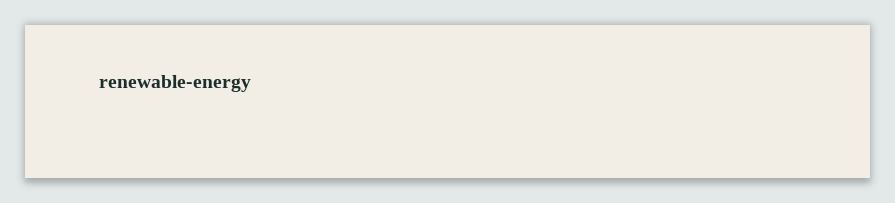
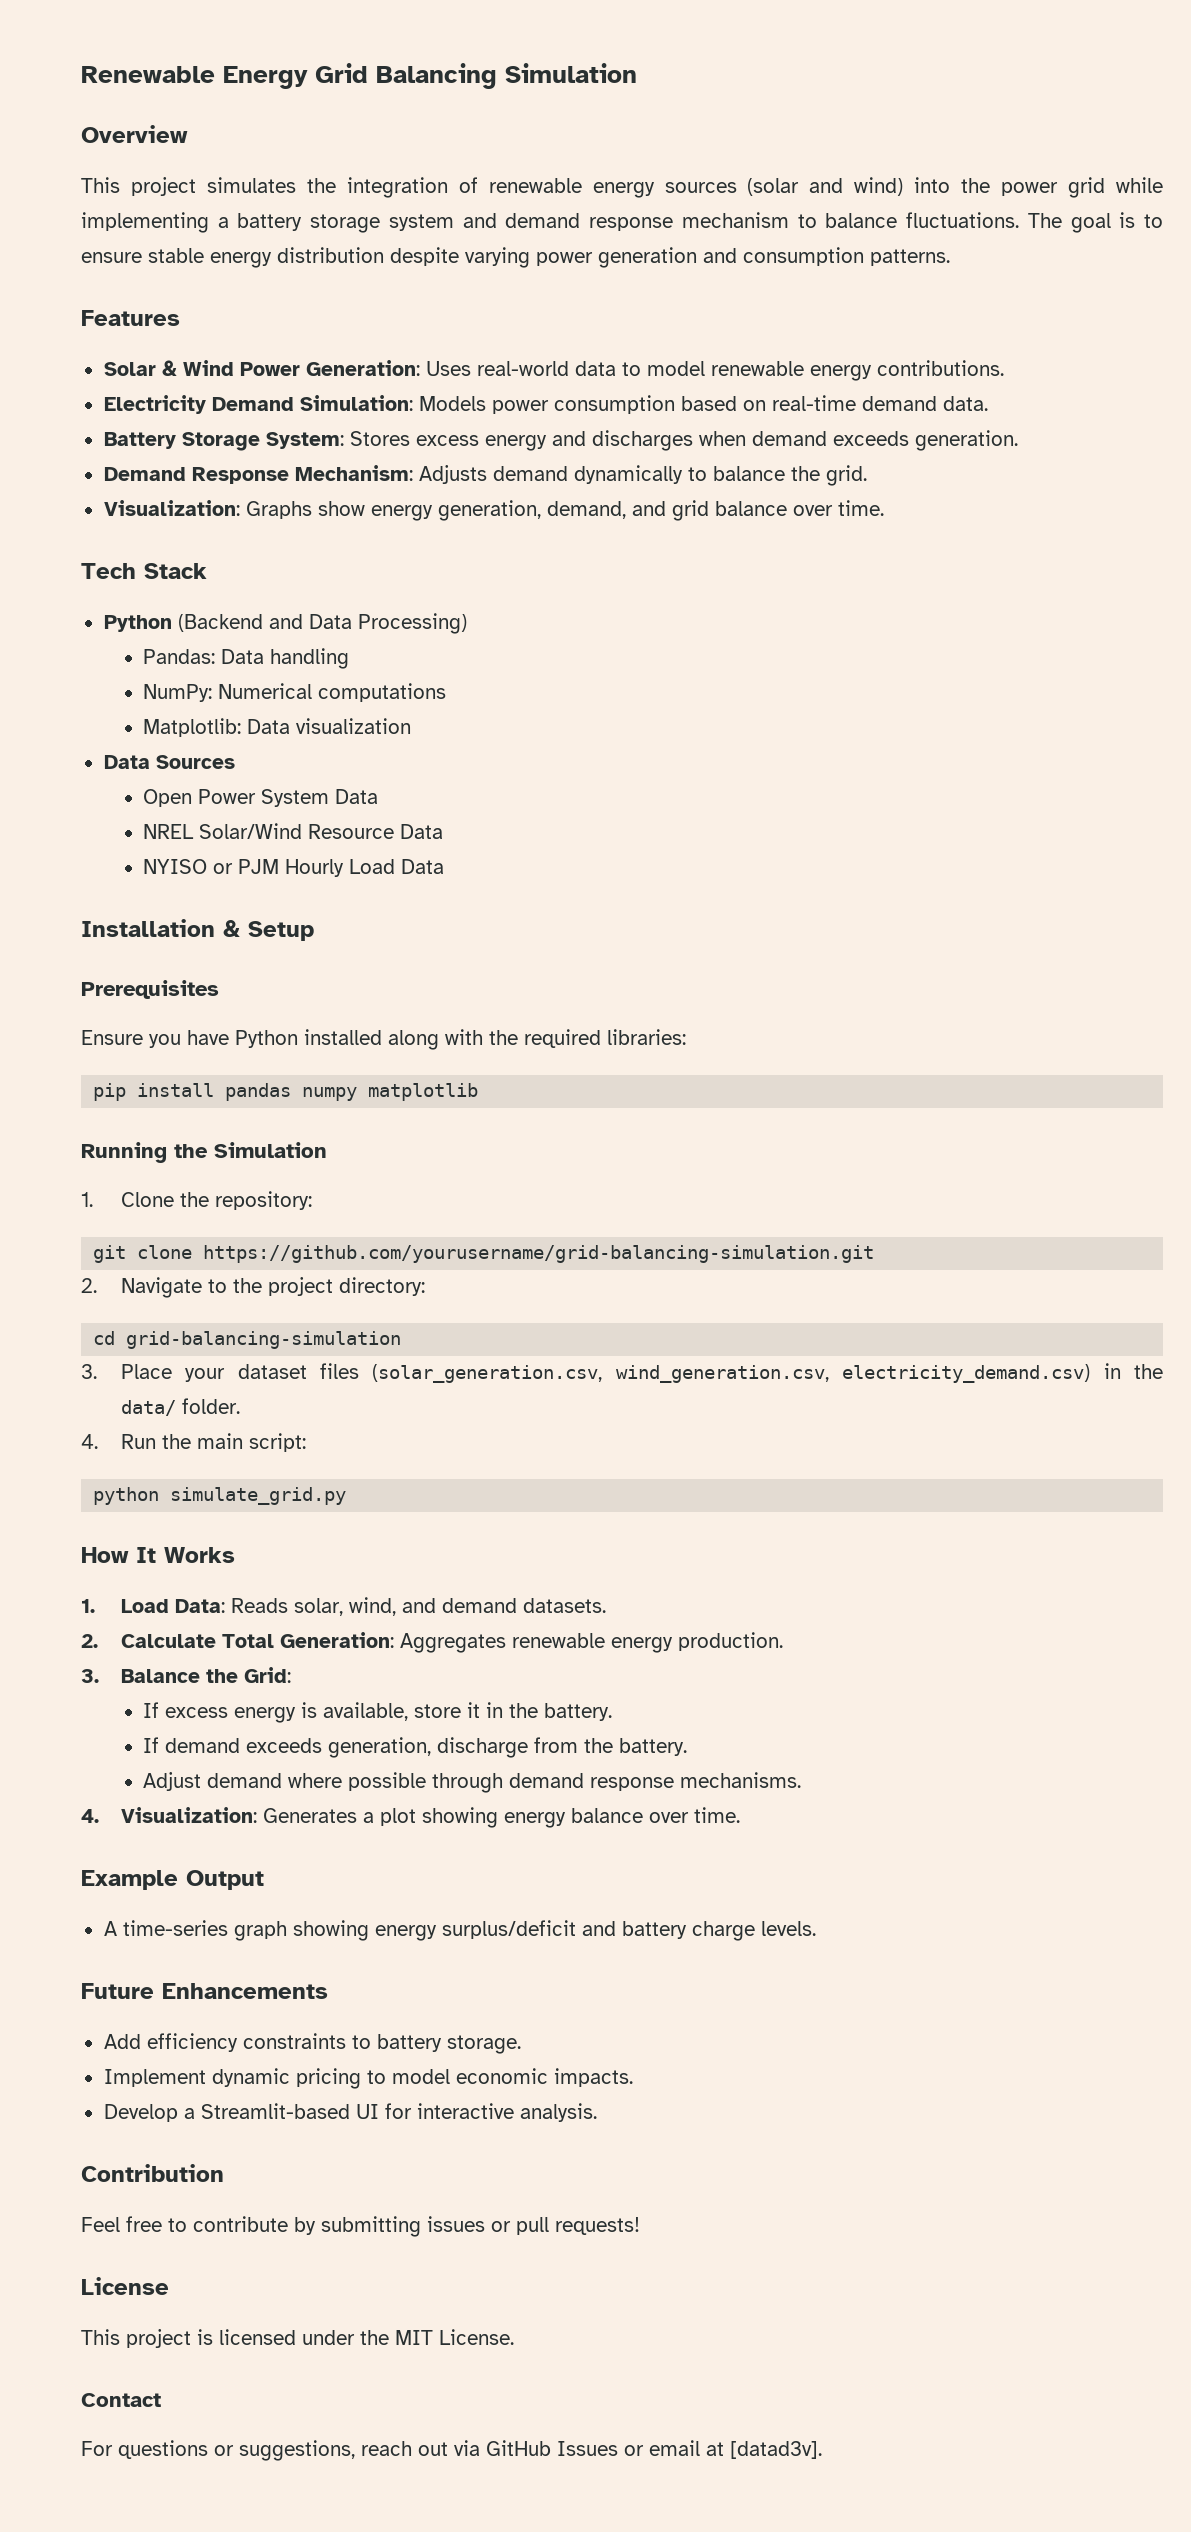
[99,75,251,92] renewable-energy -> [81,63,637,89] [81,125,188,143] [81,177,1163,198] [81,212,1164,233] [81,247,950,268] [81,310,180,326] [103,360,1004,381] [103,395,988,414] [103,430,1018,451] [103,465,867,486] [103,500,884,521] [81,563,207,579] [103,613,467,634] [143,648,350,669] [143,683,447,702] [143,718,412,737] [103,755,235,769] [143,789,379,807] [143,823,444,839] [143,859,445,877] [81,919,314,941] [81,980,219,999] [81,1029,686,1050] [93,1083,479,1101] [81,1142,327,1163] [81,1191,312,1210] [93,1245,875,1263] [81,1277,425,1298] [93,1331,402,1349] [81,1363,1164,1383] [120,1398,240,1416] [81,1433,306,1452] [93,1487,347,1505] [81,1547,235,1563] [81,1597,606,1616] [81,1632,783,1653] [81,1667,291,1683] [143,1702,613,1723] [143,1737,688,1758] [143,1772,802,1793] [81,1807,740,1828] [81,1870,264,1890] [103,1920,816,1941] [81,1983,328,1999] [103,2033,521,2054] [103,2068,633,2089] [103,2103,597,2122] [81,2164,224,2182] [81,2216,640,2237] [81,2277,169,2295] [81,2329,514,2348] [81,2393,161,2407] [81,2440,822,2461] Renewable Energy Grid Balancing Simulation // Overview // This project simulates the integration of renewable energy sources (solar and wind) into the power grid while implementing a battery storage system and demand response mechanism to balance fluctuations. The goal is to ensure stable energy distribution despite varying power generation and consumption patterns. // Features // Solar & Wind Power Generation: Uses real-world data to model renewable energy contributions. // Electricity Demand Simulation: Models power consumption based on real-time demand data. // Battery Storage System: Stores excess energy and discharges when demand exceeds generation. // Demand Response Mechanism: Adjusts demand dynamically to balance the grid. // Visualization: Graphs show energy generation, demand, and grid balance over time. // Tech Stack // Python (Backend and Data Processing) // Pandas: Data handling // NumPy: Numerical computations // Matplotlib: Data visualization // Data Sources // Open Power System Data // NREL Solar/Wind Resource Data // NYISO or PJM Hourly Load Data // Installation & Setup // Prerequisites // Ensure you have Python installed along with the required libraries: // pip install pandas numpy matplotlib // Running the Simulation // 1. Clone the repository: // git clone https://github.com/yourusername/grid-balancing-simulation.git // 2. Navigate to the project directory: // cd grid-balancing-simulation // 3. Place your dataset files (solar_generation.csv, wind_generation.csv, electricity_demand.csv) in the data/ folder. // 4. Run the main script: // python simulate_grid.py // How It Works // 1. Load Data: Reads solar, wind, and demand datasets. // 2. Calculate Total Generation: Aggregates renewable energy production. // 3. Balance the Grid: // If excess energy is available, store it in the battery. // If demand exceeds generation, discharge from the battery. // Adjust demand where possible through demand response mechanisms. // 4. Visualization: Generates a plot showing energy balance over time. // Example Output // A time-series graph showing energy surplus/deficit and battery charge levels. // Future Enhancements // Add efficiency constraints to battery storage. // Implement dynamic pricing to model economic impacts. // Develop a Streamlit-based UI for interactive analysis. // Contribution // Feel free to contribute by submitting issues or pull requests! // License // This project is licensed under the MIT License. // Contact // For questions or suggestions, reach out via GitHub Issues or email at [datad3v].

